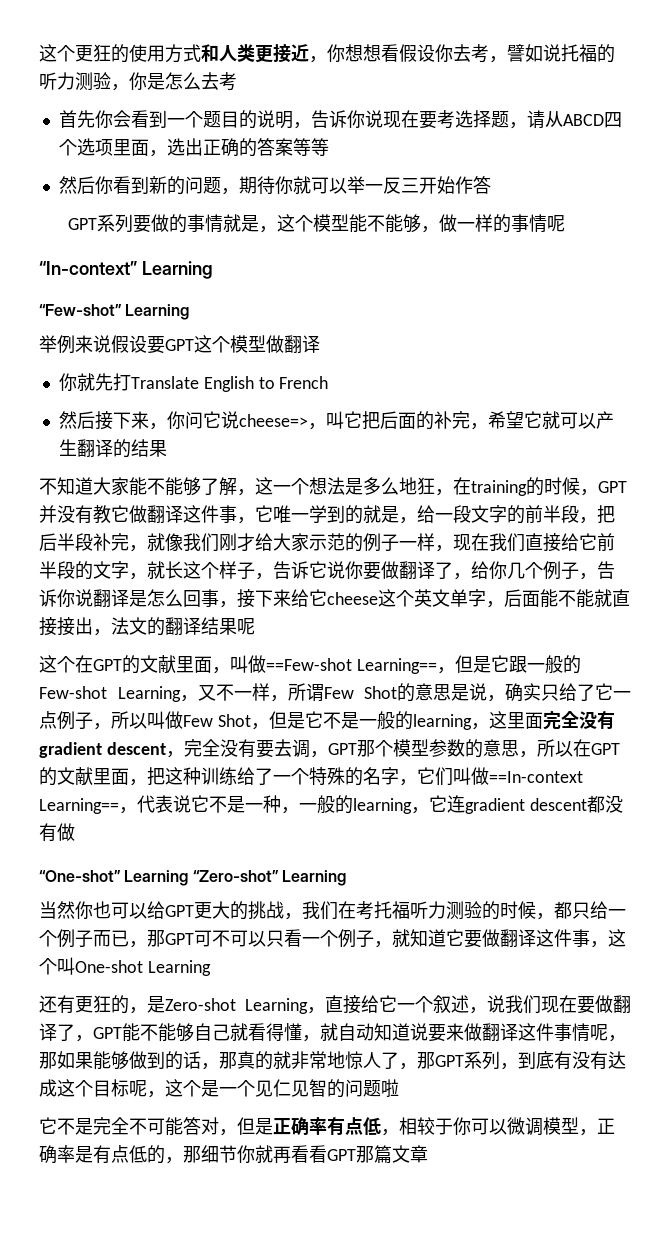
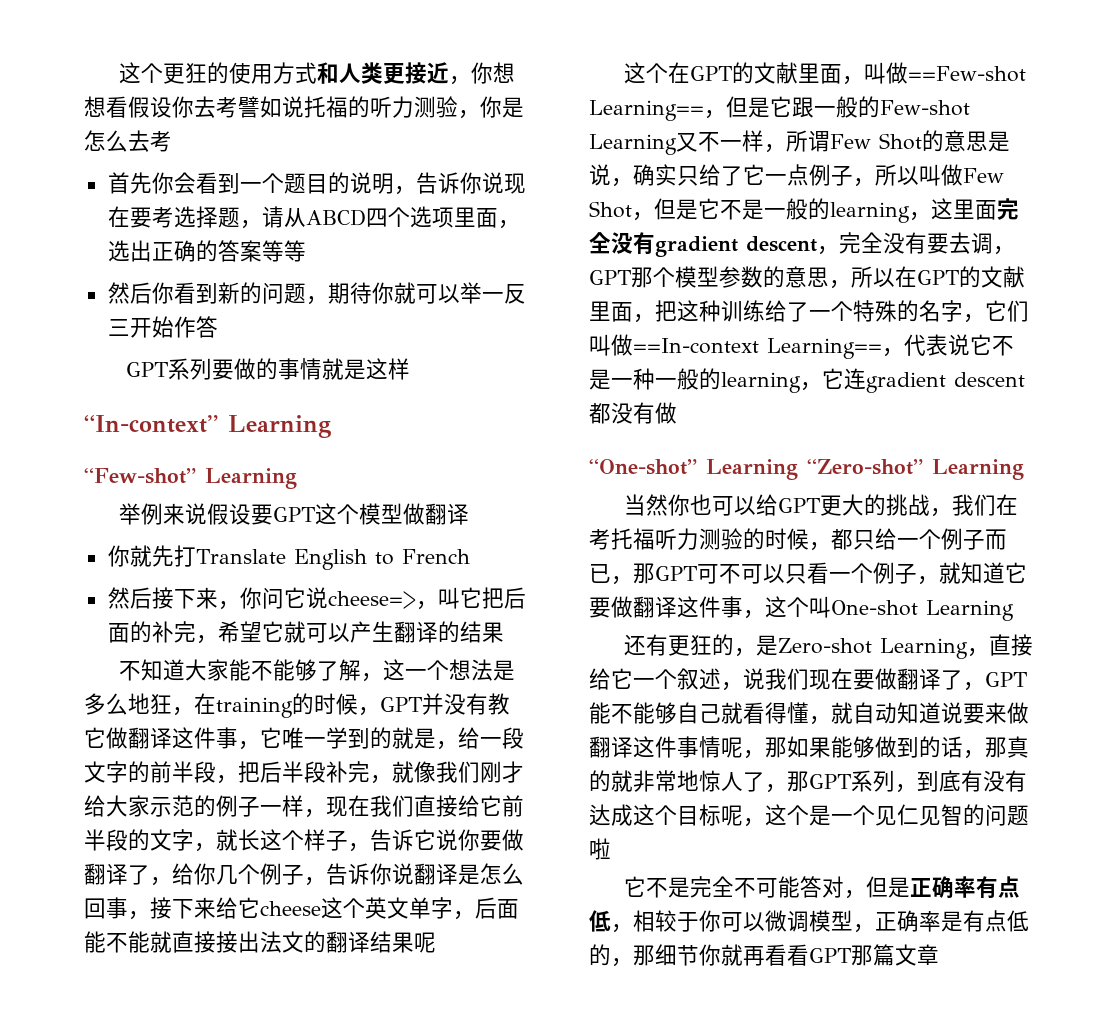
[489,56,507,63] ， -> (238, 107) none
[258,214,565,233] ，这个模型能不能够，做一样的事情呢 -> [366,358,411,380] 这样
[93,629,111,636] ， -> (260, 942) none
[179,695,198,702] ， -> (677, 144) none
[281,807,299,814] ， -> (655, 379) none

